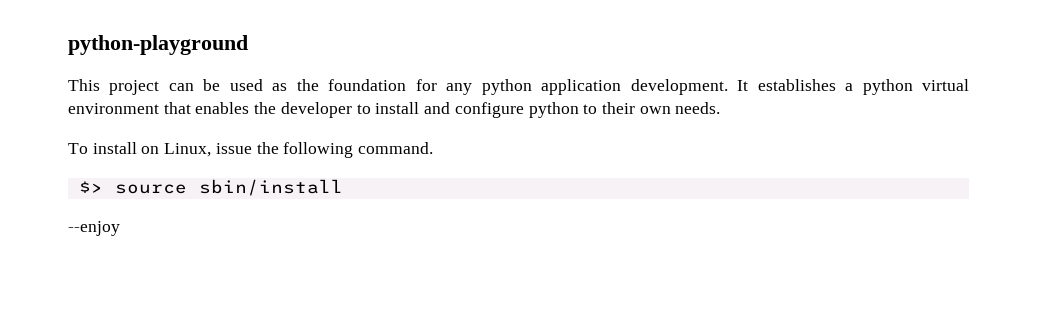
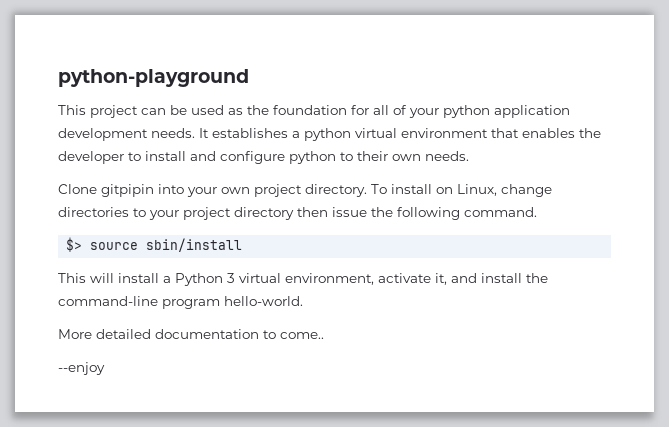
[446,79,728,95] any python application development. -> [373,105,570,118] [58,128,195,141] all of your python application development needs.
[68,142,212,157] To install on Linux, -> [58,184,552,197] [58,207,328,220] Clone gitpipin into your own project directory. To install on Linux, change directories to your project directory then
(343, 187) none -> [58,273,548,286] [58,296,303,309] [58,329,324,339] // This will install a Python 3 virtual environment, activate it, and install the command-line program hello-world. // More detailed documentation to come..

